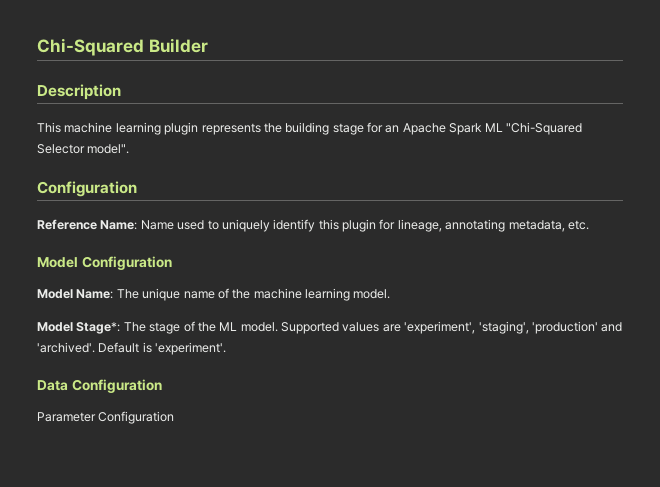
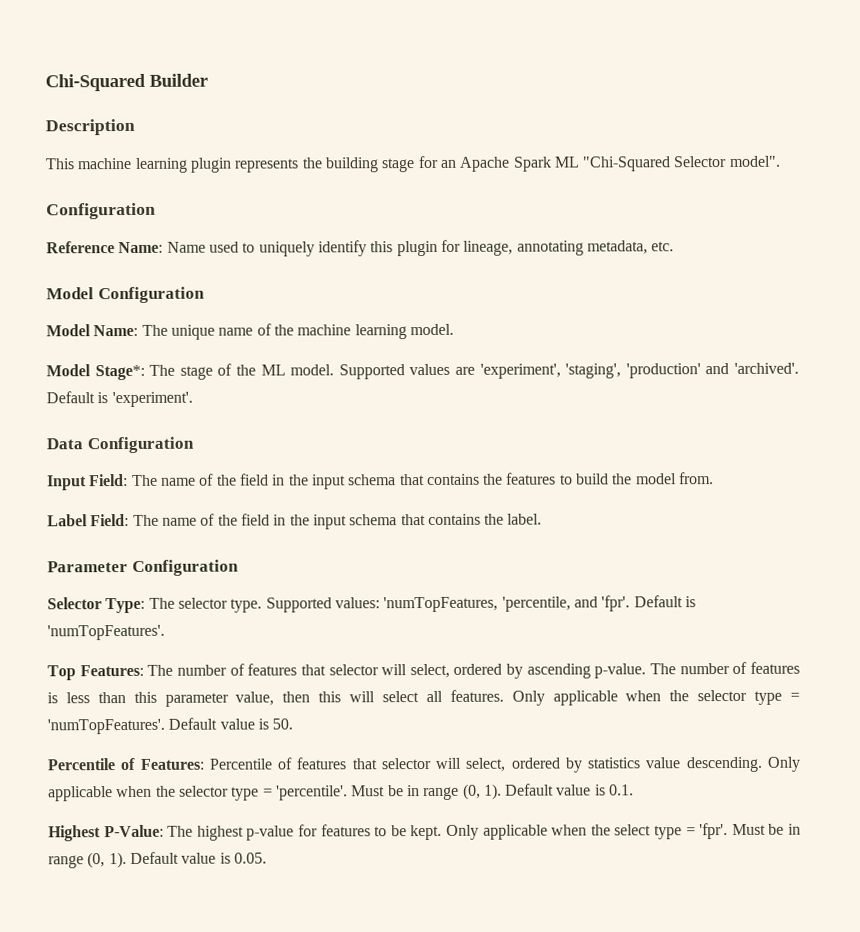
[37,411,175,424] Parameter Configuration -> [47,472,715,491] [47,513,543,530] [47,559,239,576] [47,595,696,614] [47,624,165,641] [47,661,800,681] [47,689,801,707] [47,717,294,735] [47,756,801,773] [48,783,635,802] [48,823,802,842] [48,851,267,869] Input Field: The name of the field in the input schema that contains the features to build the model from. // Label Field: The name of the field in the input schema that contains the label. // Parameter Configuration // Selector Type: The selector type. Supported values: 'numTopFeatures, 'percentile, and 'fpr'. Default is 'numTopFeatures'. // Top Features: The number of features that selector will select, ordered by ascending p-value. The number of features is less than this parameter value, then this will select all features. Only applicable when the selector type = 'numTopFeatures'. Default value is 50. // Percentile of Features: Percentile of features that selector will select, ordered by statistics value descending. Only applicable when the selector type = 'percentile'. Must be in range (0, 1). Default value is 0.1. // Highest P-Value: The highest p-value for features to be kept. Only applicable when the select type = 'fpr'. Must be in range (0, 1). Default value is 0.05.

